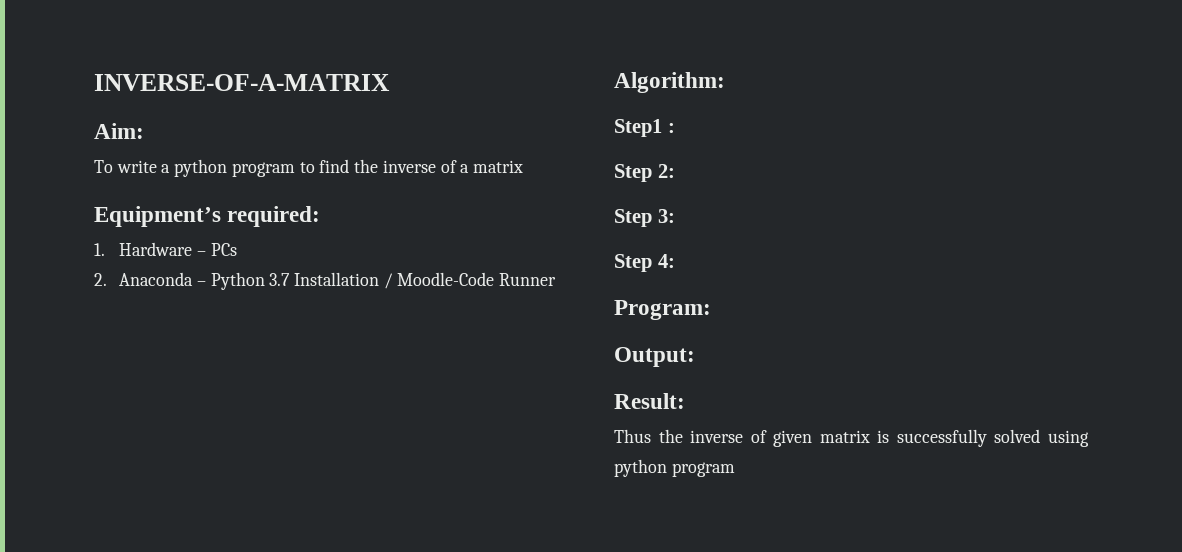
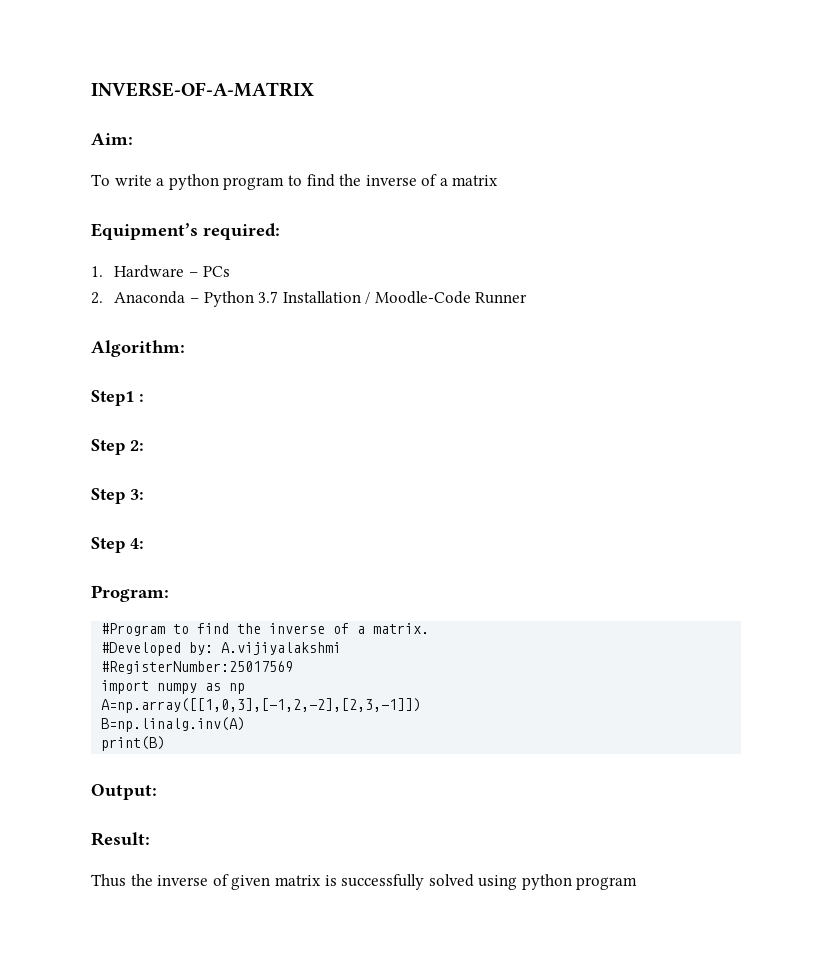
(711, 310) none -> [101,623,430,636] [101,642,342,656] [101,661,294,674] [101,680,246,694] [101,698,422,713] [101,717,246,732] [101,736,166,751] // #Program to find the inverse of a matrix. // #Developed by: A.vijiyalakshmi // #RegisterNumber:25017569 // import numpy as np // A=np.array([[1,0,3],[-1,2,-2],[2,3,-1]]) // B=np.linalg.inv(A) // print(B)

